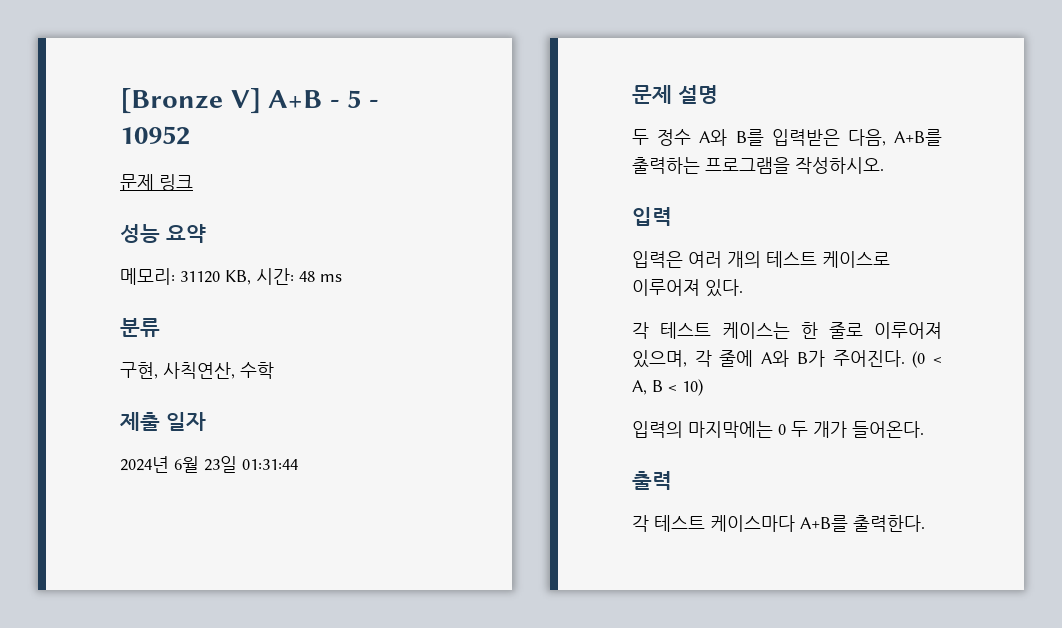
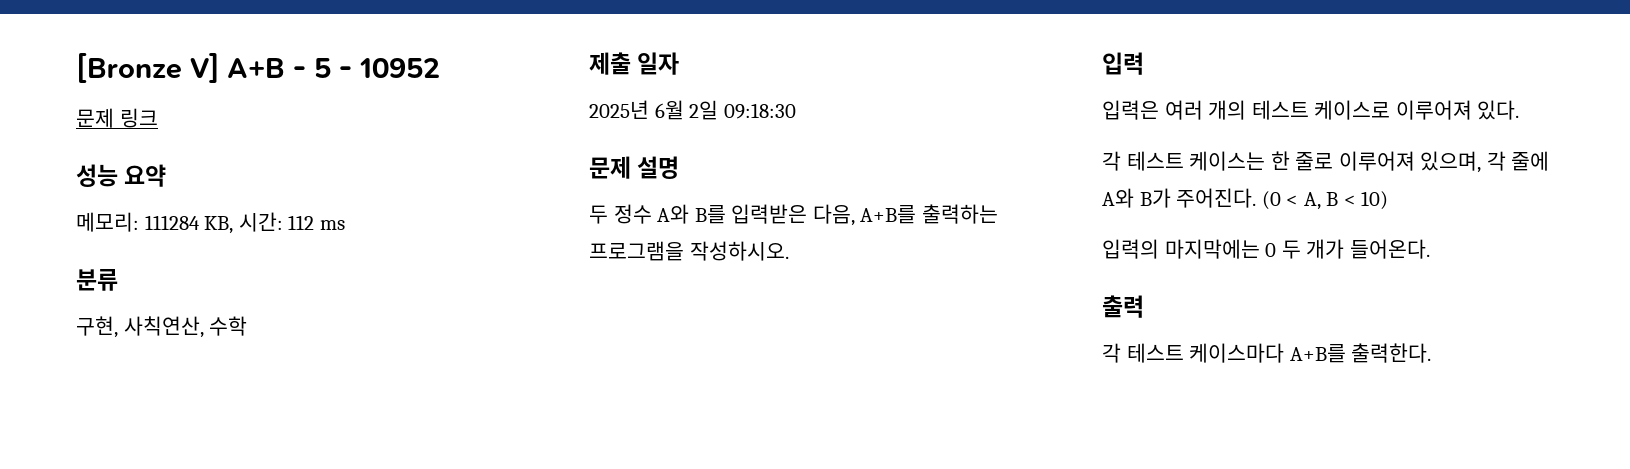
[180,271,220,283] 31120 -> [144,215,200,230] 111284
[299,271,315,282] 48 -> [288,215,315,230] 112
[120,456,298,473] 2024년 6월 23일 01:31:44 -> [589,100,796,120] 2025년 6월 2일 09:18:30

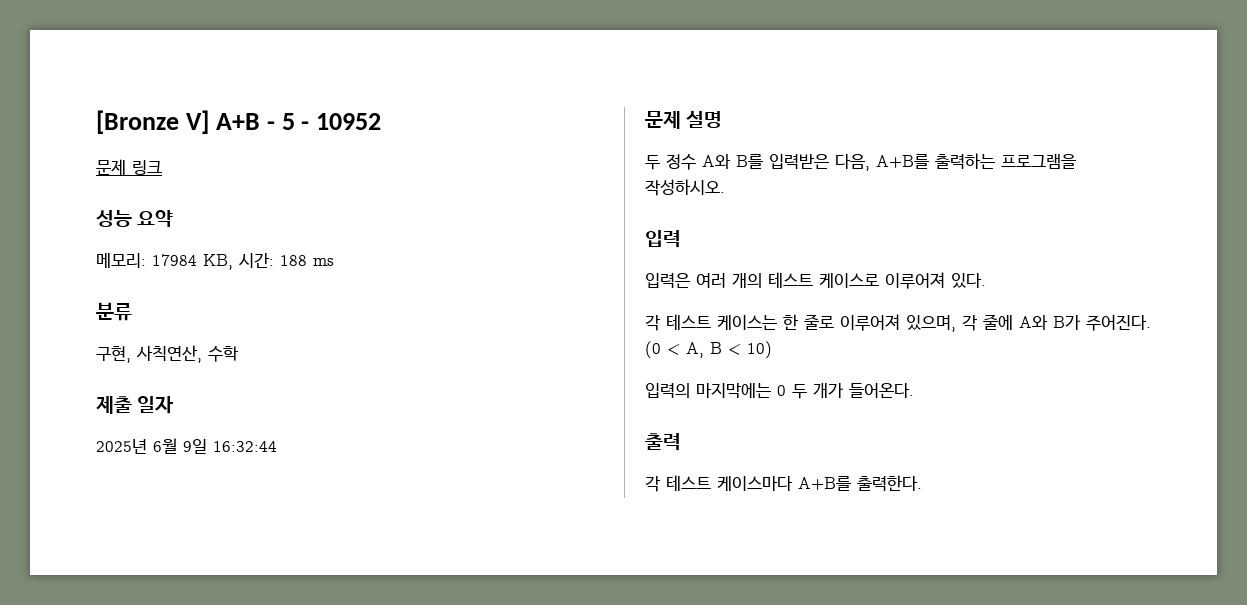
[144,215,200,230] 111284 -> [152,254,197,266] 17984
[288,215,315,230] 112 -> [280,255,307,266] 188
[689,100,796,120] 2일 09:18:30 -> [183,439,277,454] 9일 16:32:44

